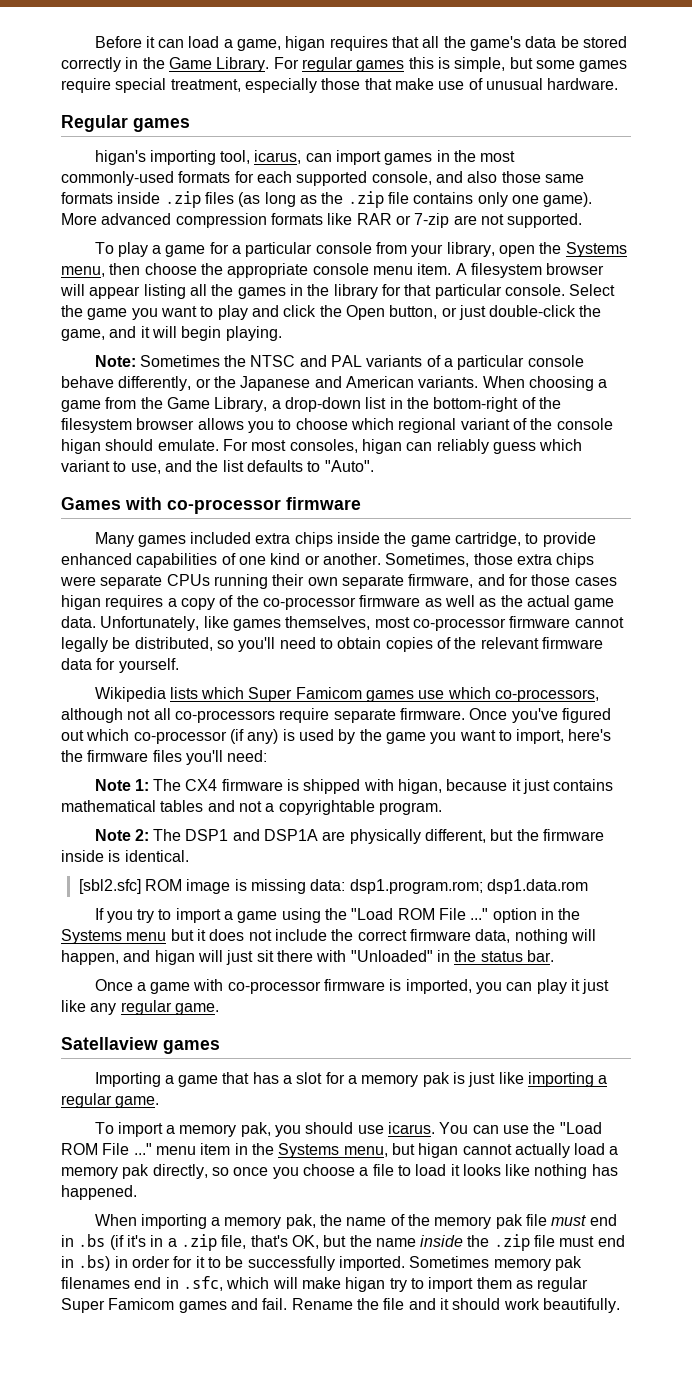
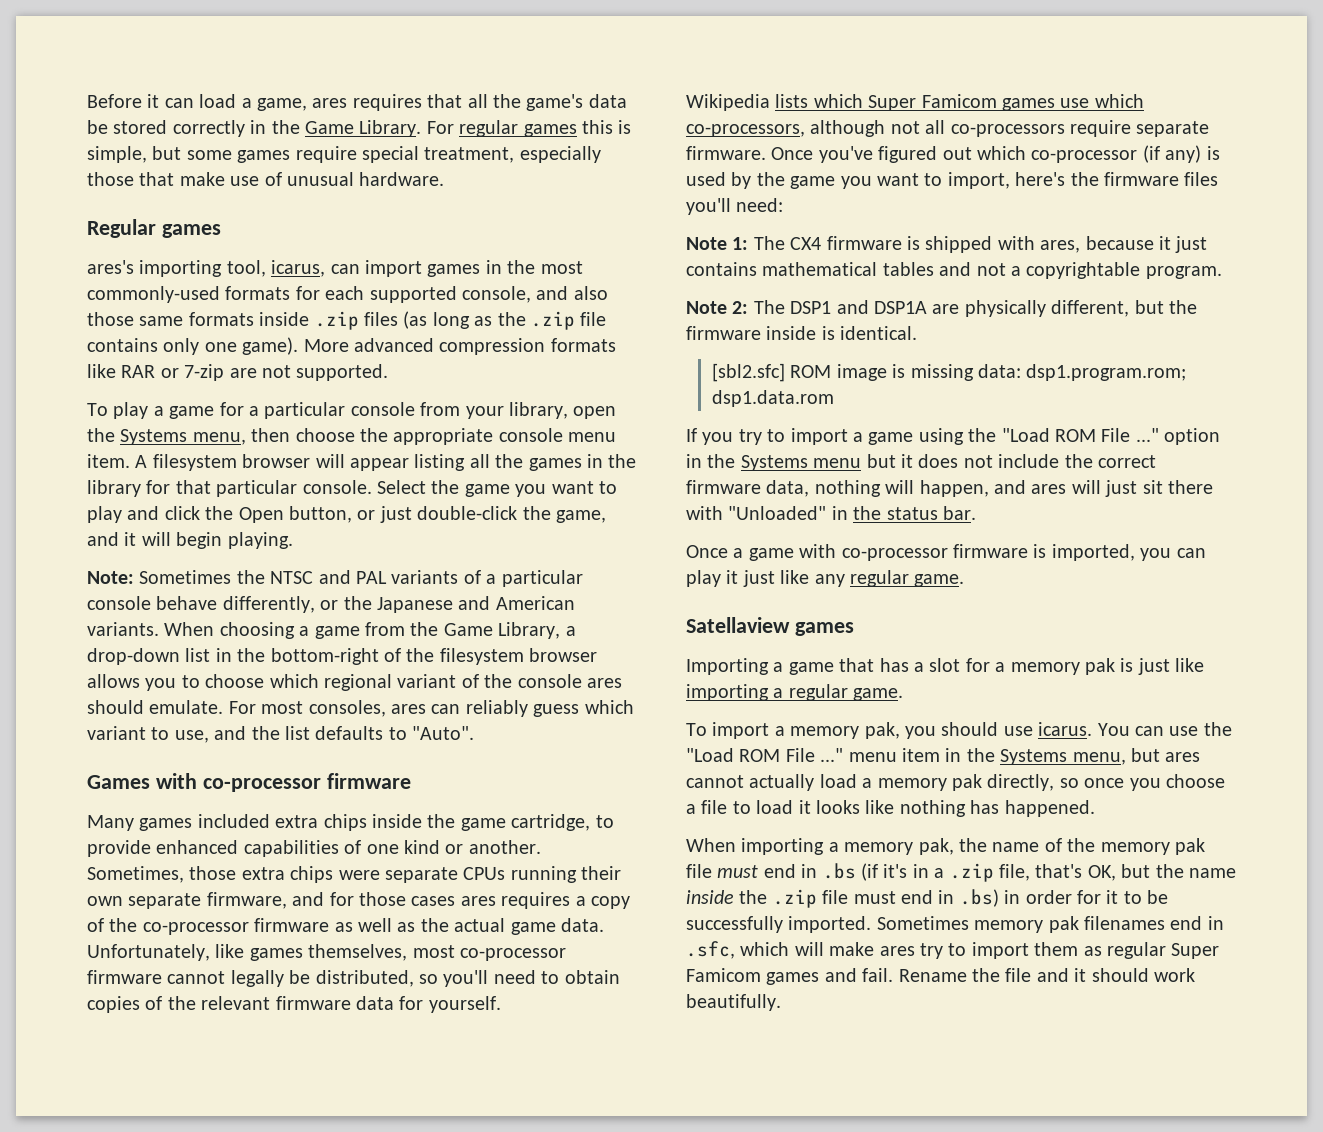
[285,36,326,51] higan -> [312,98,348,108] ares
[94,150,146,165] higan's -> [87,260,134,274] ares's
[61,439,101,454] higan -> [586,678,622,688] ares
[361,439,402,454] higan -> [391,704,426,714] ares
[61,595,101,610] higan -> [460,896,496,906] ares
[398,779,443,794] higan, -> [1040,240,1081,253] ares,
[154,950,195,965] higan -> [1031,484,1067,494] ares
[418,1143,459,1158] higan -> [1165,752,1201,762] ares
[345,1277,386,1292] higan -> [879,946,915,956] ares

